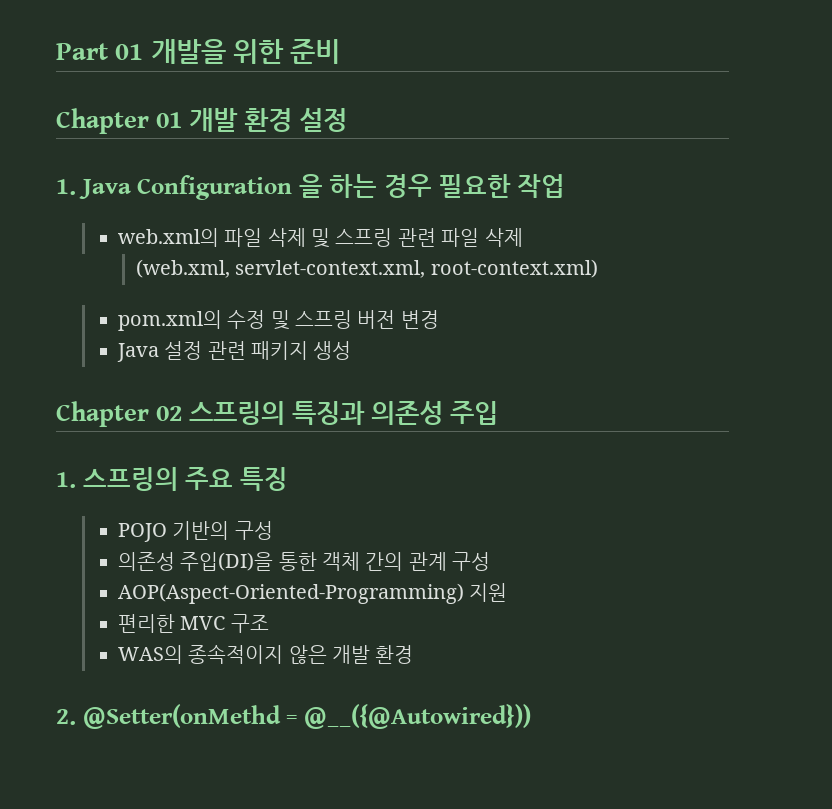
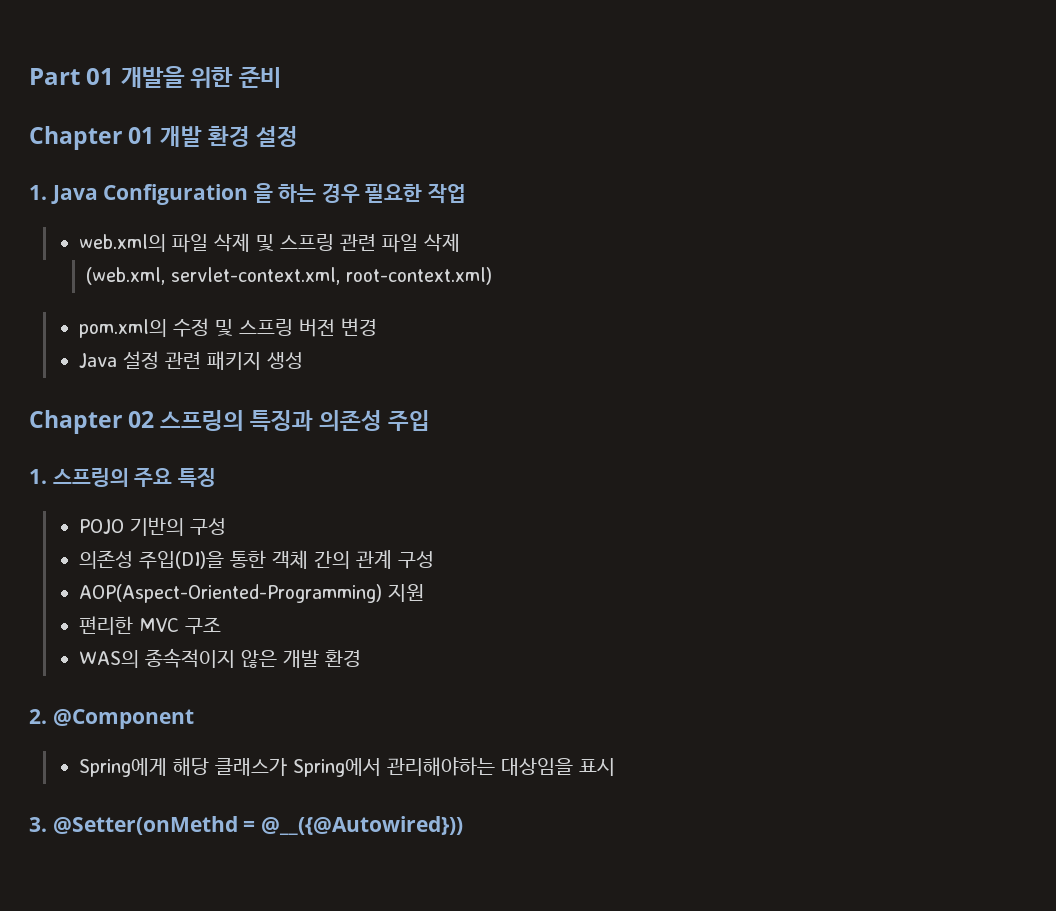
(76, 717) none -> [52,709,194,729] [79,757,616,777] [29,817,47,832] @Component // Spring에게 해당 클래스가 Spring에서 관리해야하는 대상임을 표시 // 3.

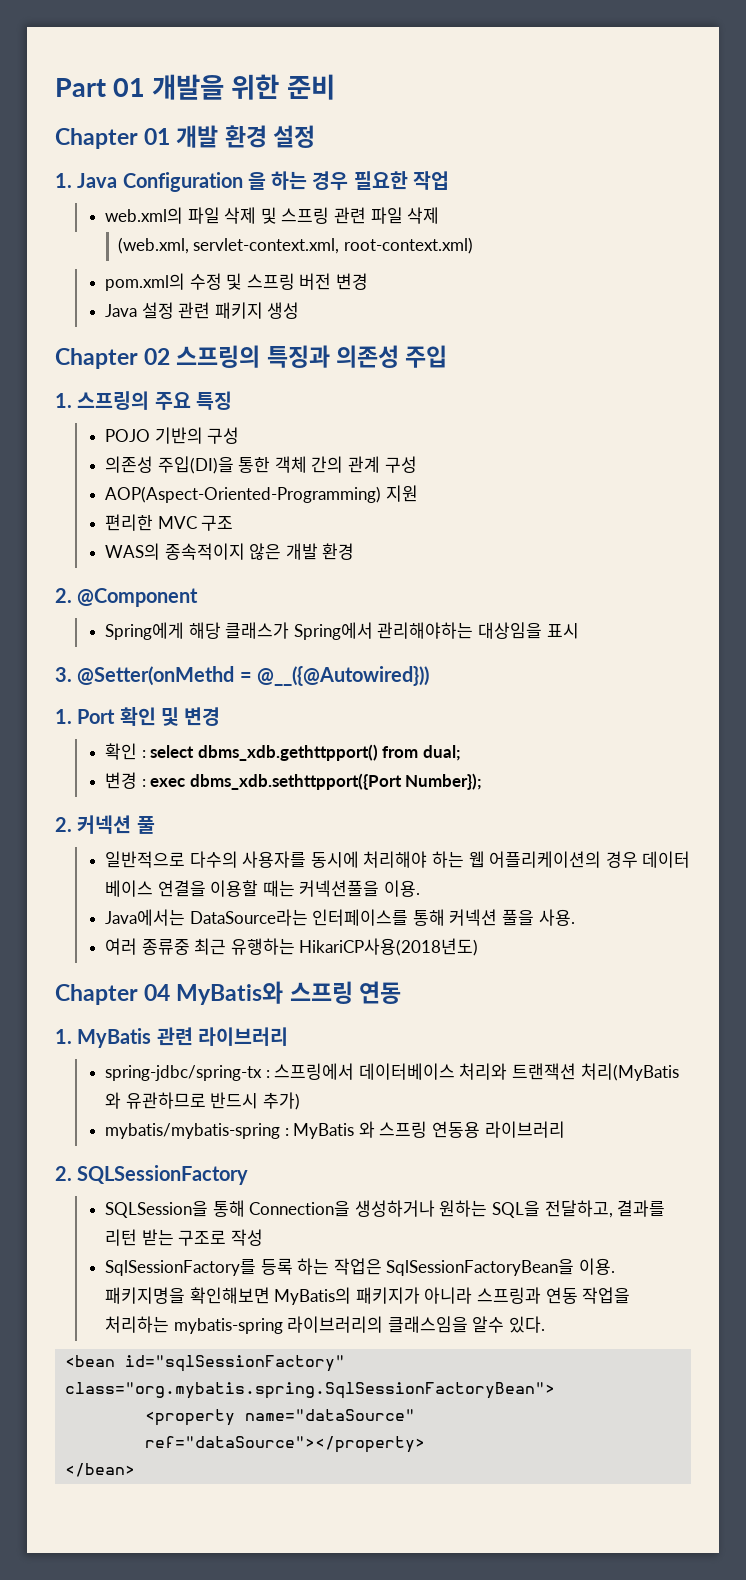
(463, 825) none -> [55,707,221,726] [105,743,462,761] [105,772,483,790] [55,815,155,834] [105,851,691,868] [105,880,421,897] [105,909,575,926] [105,938,479,956] [55,981,401,1005] [55,1027,288,1048] [105,1063,679,1081] [105,1092,300,1110] [105,1121,565,1139] [55,1165,249,1185] [105,1200,666,1218] [105,1229,263,1246] [105,1258,616,1276] [105,1287,631,1305] [105,1316,546,1334] [65,1355,346,1372] [65,1382,556,1399] [145,1409,416,1426] [145,1436,426,1453] [65,1463,136,1477] // 1. Port 확인 및 변경 // 확인 : select dbms_xdb.gethttpport() from dual; // 변경 : exec dbms_xdb.sethttpport({Port Number}); // 2. 커넥션 풀 // 일반적으로 다수의 사용자를 동시에 처리해야 하는 웹 어플리케이션의 경우 데이터 베이스 연결을 이용할 때는 커넥션풀을 이용. // Java에서는 DataSource라는 인터페이스를 통해 커넥션 풀을 사용. // 여러 종류중 최근 유행하는 HikariCP사용(2018년도) // Chapter 04 MyBatis와 스프링 연동 // 1. MyBatis 관련 라이브러리 // spring-jdbc/spring-tx : 스프링에서 데이터베이스 처리와 트랜잭션 처리(MyBatis 와 유관하므로 반드시 추가) // mybatis/mybatis-spring : MyBatis 와 스프링 연동용 라이브러리 // 2. SQLSessionFactory // SQLSession을 통해 Connection을 생성하거나 원하는 SQL을 전달하고, 결과를 리턴 받는 구조로 작성 // SqlSessionFactory를 등록 하는 작업은 SqlSessionFactoryBean을 이용. 패키지명을 확인해보면 MyBatis의 패키지가 아니라 스프링과 연동 작업을 처리하는 mybatis-spring 라이브러리의 클래스임을 알수 있다. // <bean id="sqlSessionFactory" class="org.mybatis.spring.SqlSessionFactoryBean"> // <property name="dataSource" ref="dataSource"></property> // </bean>

